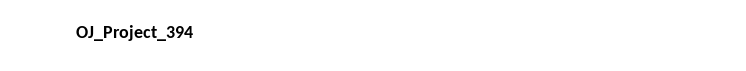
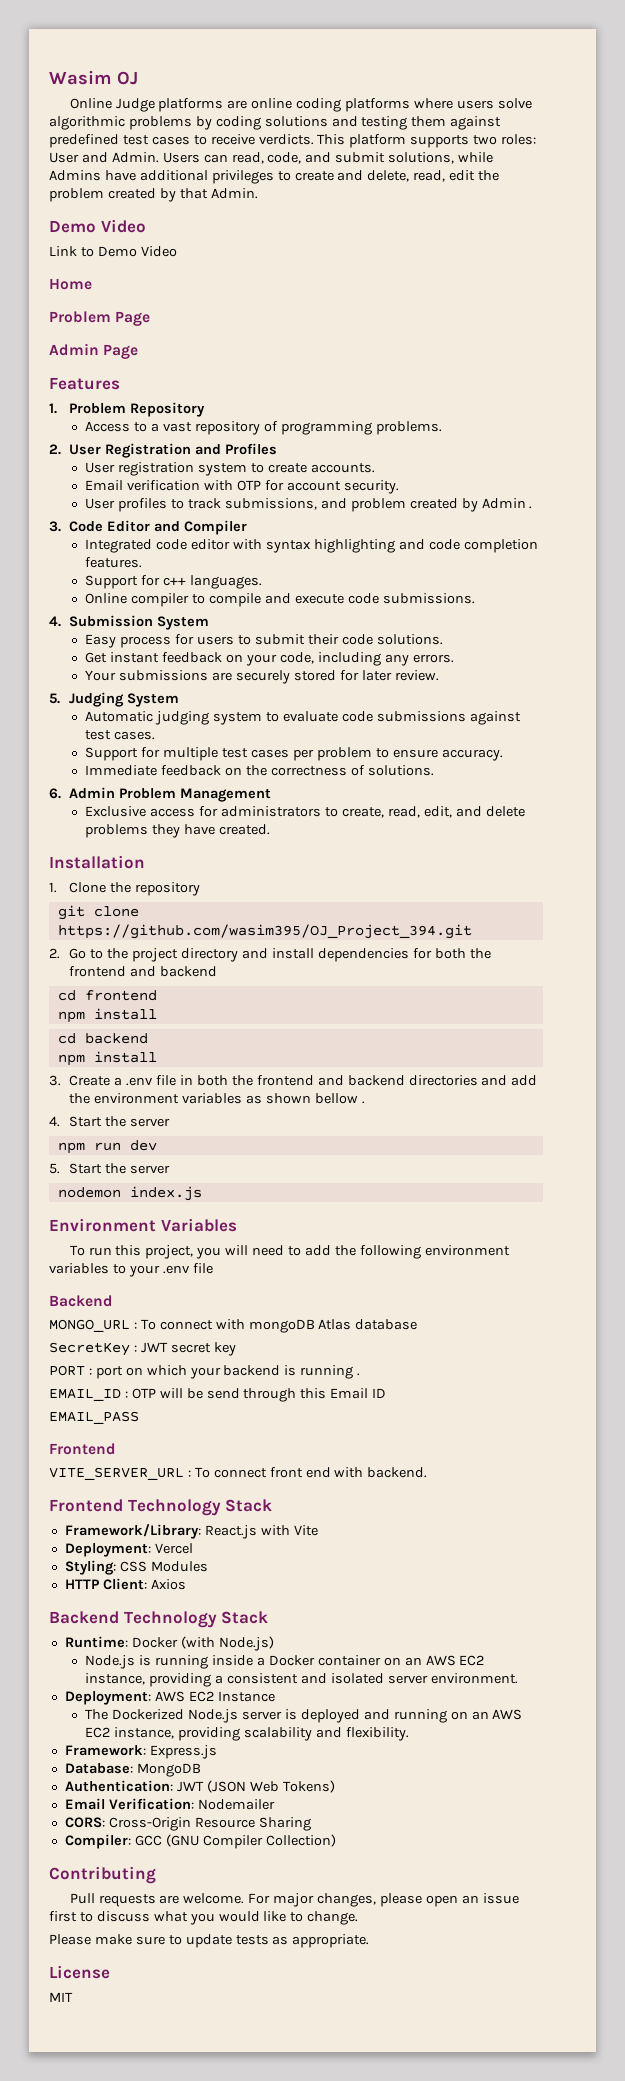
[76,25,193,41] OJ_Project_394 -> [49,70,138,85] [69,98,532,112] [49,116,502,130] [49,134,537,148] [49,152,494,164] [49,170,500,184] [49,188,258,202] [49,219,146,233] [49,246,177,257] [49,278,92,290] [49,311,151,326] [49,343,139,359] [49,377,120,390] [49,402,206,417] [85,421,442,435] [49,443,278,458] [85,462,375,476] [85,480,399,494] [85,498,533,512] [49,520,248,535] [85,539,538,553] [85,557,143,568] [85,575,263,589] [85,593,475,607] [49,615,210,630] [85,634,443,648] [85,652,454,666] [85,670,439,684] [49,692,180,707] [85,711,521,725] [85,730,156,740] [85,747,503,761] [85,765,434,776] [49,787,272,802] [85,806,525,818] [85,824,271,838] [49,855,145,869] [49,882,201,896] [57,905,139,920] [57,924,472,939] [49,948,491,962] [69,966,218,977] [57,990,157,1001] [57,1008,157,1023] [57,1033,148,1044] [57,1051,157,1066] [49,1075,538,1086] [69,1093,365,1104] [49,1116,171,1127] [57,1140,157,1154] [49,1163,171,1174] [57,1186,202,1201] [49,1218,237,1232] [69,1245,510,1259] [49,1263,213,1277] [49,1295,113,1307] [49,1319,418,1333] [49,1342,236,1356] [49,1365,361,1379] [49,1388,387,1402] [49,1411,139,1424] [49,1443,116,1455] [49,1467,428,1480] [49,1499,273,1516] [64,1524,318,1539] [64,1543,193,1557] [64,1560,208,1575] [64,1578,186,1590] [49,1611,269,1628] [64,1636,274,1651] [85,1655,485,1669] [85,1673,518,1687] [64,1691,275,1705] [85,1709,523,1723] [85,1727,409,1741] [64,1745,217,1759] [64,1763,201,1777] [64,1780,335,1793] [64,1798,275,1810] [64,1817,311,1831] [64,1834,336,1849] [49,1866,156,1884] [69,1893,519,1907] [49,1911,359,1925] [49,1934,370,1948] [49,1965,110,1979] [49,1992,73,2002] Wasim OJ // Online Judge platforms are online coding platforms where users solve algorithmic problems by coding solutions and testing them against predefined test cases to receive verdicts. This platform supports two roles: User and Admin. Users can read, code, and submit solutions, while Admins have additional privileges to create and delete, read, edit the problem created by that Admin. // Demo Video // Link to Demo Video // Home // Problem Page // Admin Page // Features // 1. Problem Repository // Access to a vast repository of programming problems. // 2. User Registration and Profiles // User registration system to create accounts. // Email verification with OTP for account security. // User profiles to track submissions, and problem created by Admin . // 3. Code Editor and Compiler // Integrated code editor with syntax highlighting and code completion features. // Support for c++ languages. // Online compiler to compile and execute code submissions. // 4. Submission System // Easy process for users to submit their code solutions. // Get instant feedback on your code, including any errors. // Your submissions are securely stored for later review. // 5. Judging System // Automatic judging system to evaluate code submissions against test cases. // Support for multiple test cases per problem to ensure accuracy. // Immediate feedback on the correctness of solutions. // 6. Admin Problem Management // Exclusive access for administrators to create, read, edit, and delete problems they have created. // Installation // 1. Clone the repository // git clone https://github.com/wasim395/OJ_Project_394.git // 2. Go to the project directory and install dependencies for both the frontend and backend // cd frontend // npm install // cd backend // npm install // 3. Create a .env file in both the frontend and backend directories and add the environment variables as shown bellow . // 4. Start the server // npm run dev // 5. Start the server // nodemon index.js // Environment Variables // To run this project, you will need to add the following environment variables to your .env file // Backend // MONGO_URL : To connect with mongoDB Atlas database // SecretKey : JWT secret key // PORT : port on which your backend is running . // EMAIL_ID : OTP will be send through this Email ID // EMAIL_PASS // Frontend // VITE_SERVER_URL : To connect front end with backend. // Frontend Technology Stack // Framework/Library: React.js with Vite // Deployment: Vercel // Styling: CSS Modules // HTTP Client: Axios // Backend Technology Stack // Runtime: Docker (with Node.js) // Node.js is running inside a Docker container on an AWS EC2 instance, providing a consistent and isolated server environment. // Deployment: AWS EC2 Instance // The Dockerized Node.js server is deployed and running on an AWS EC2 instance, providing scalability and flexibility. // Framework: Express.js // Database: MongoDB // Authentication: JWT (JSON Web Tokens) // Email Verification: Nodemailer // CORS: Cross-Origin Resource Sharing // Compiler: GCC (GNU Compiler Collection) // Contributing // Pull requests are welcome. For major changes, please open an issue first to discuss what you would like to change. // Please make sure to update tests as appropriate. // License // MIT

